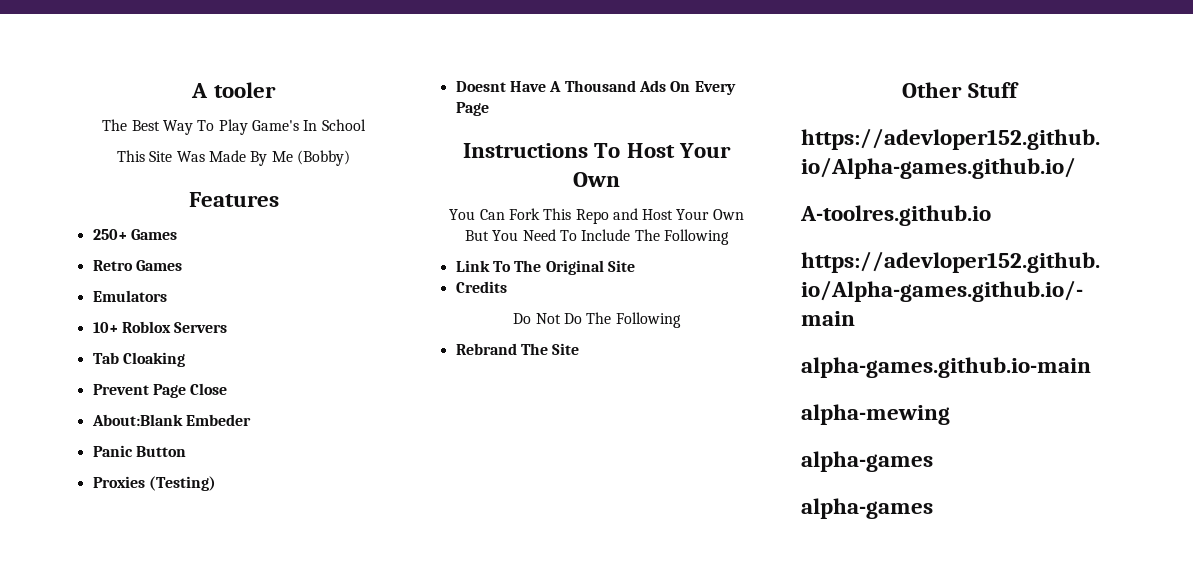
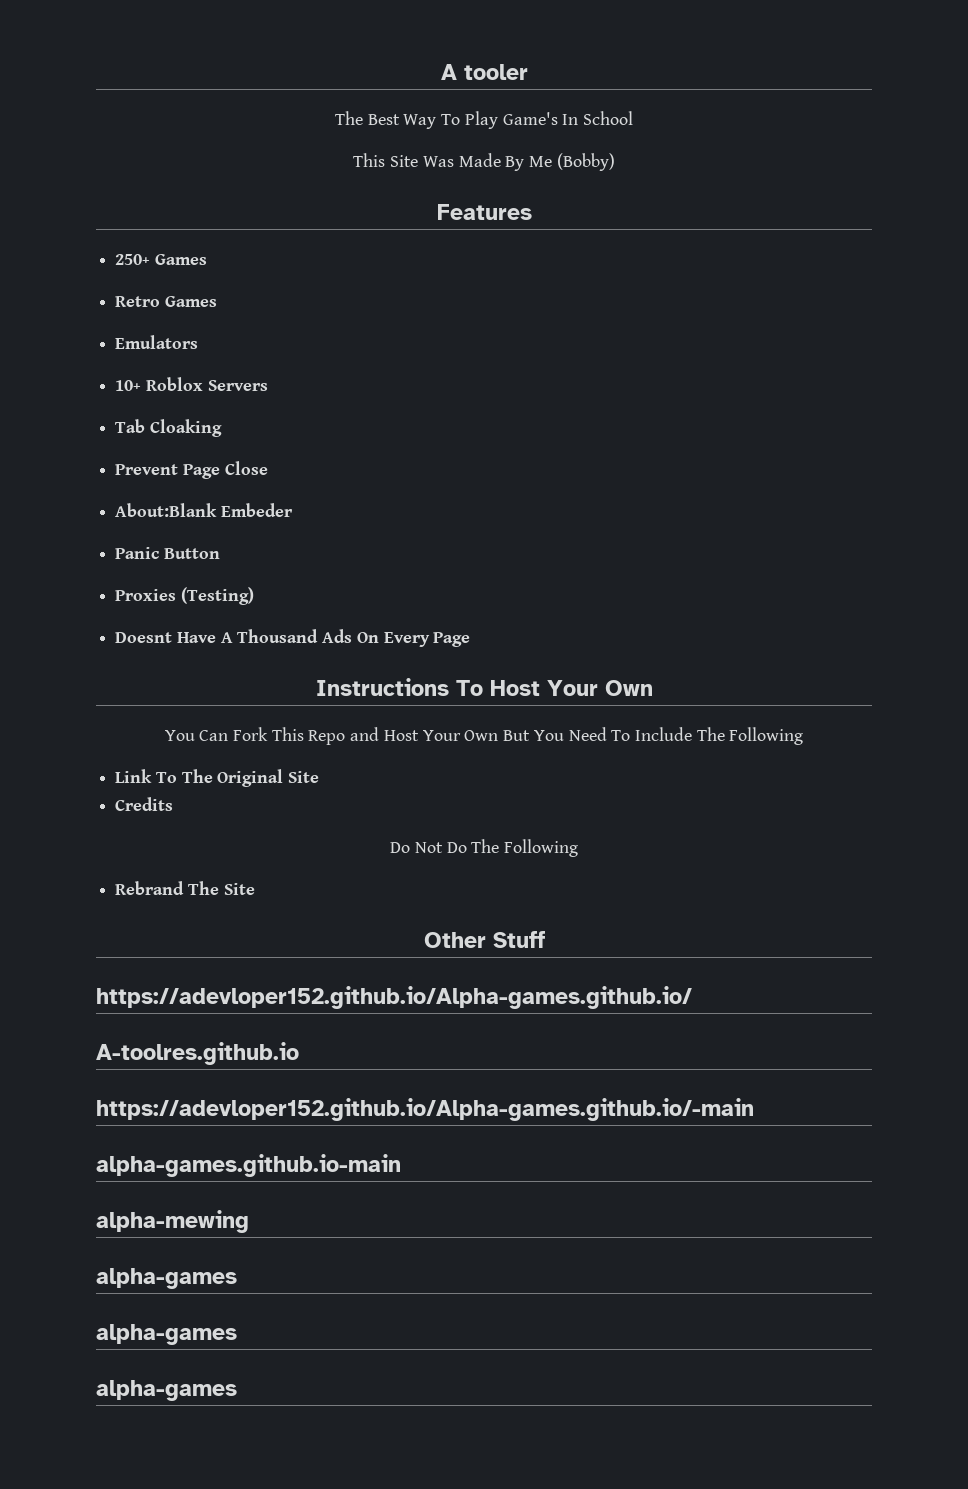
(933, 508) none -> [96,1380,237,1401] // alpha-games

